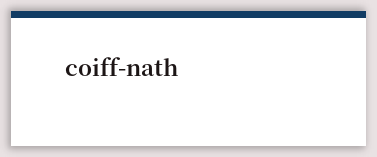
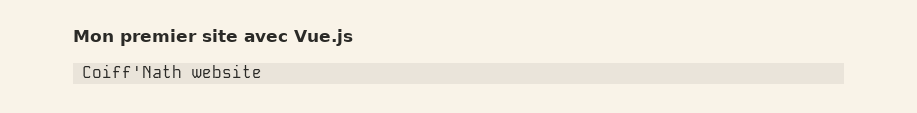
[65,57,178,76] coiff-nath -> [73,29,353,46] [82,64,262,78] Mon premier site avec Vue.js // Coiff'Nath website

